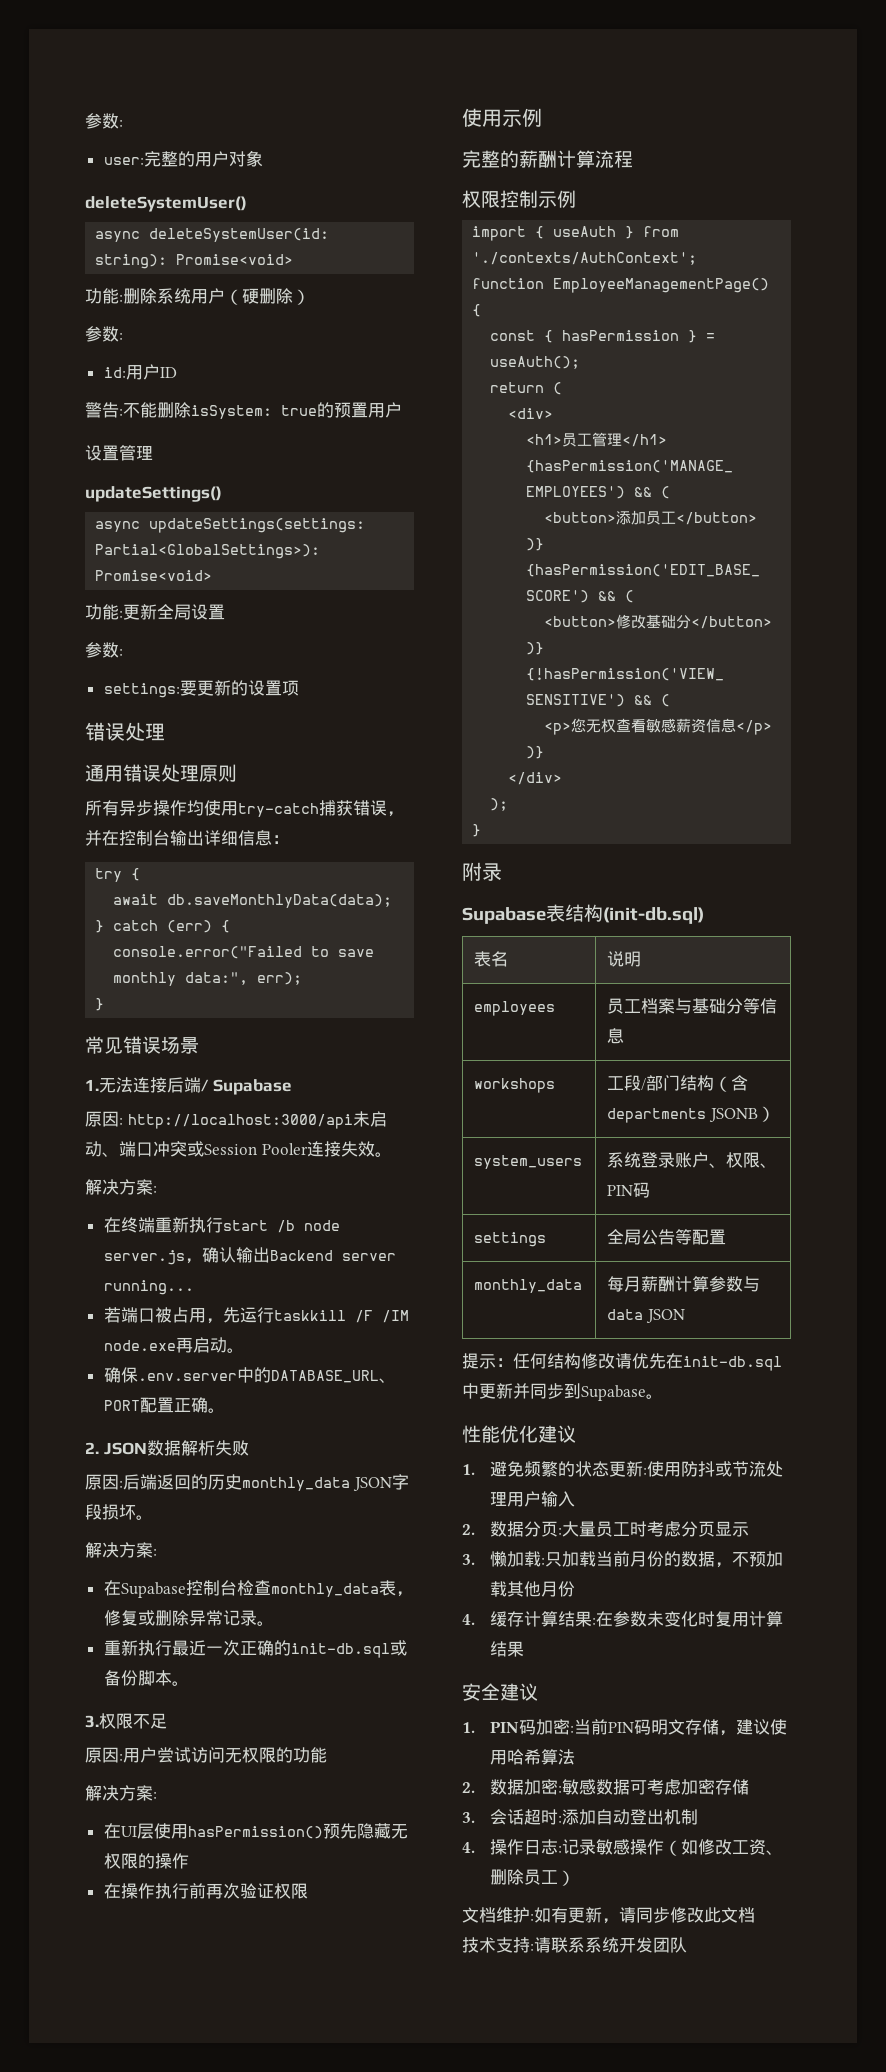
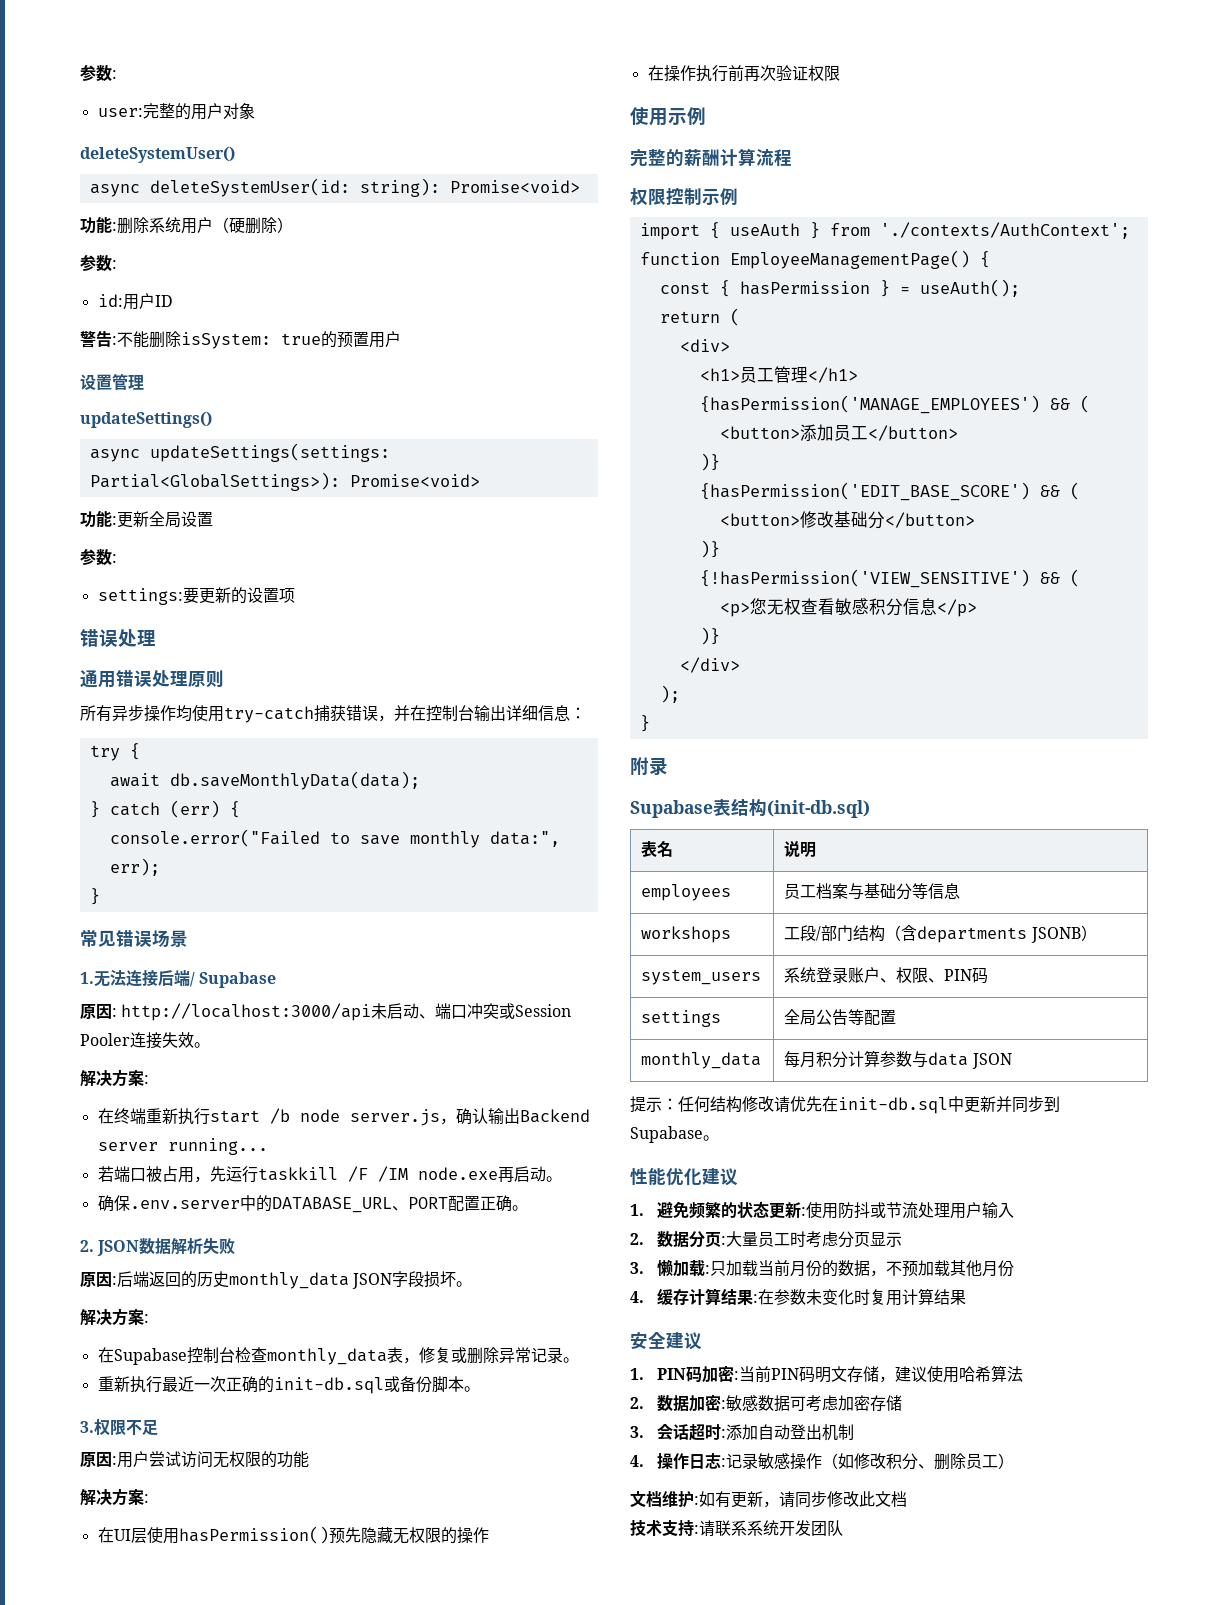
[676,718,707,733] 薪资 -> [868,598,903,616] 积分
[641,1276,676,1292] 薪酬 -> [816,1051,849,1068] 积分
[732,1839,767,1855] 工资 -> [885,1453,918,1470] 积分

